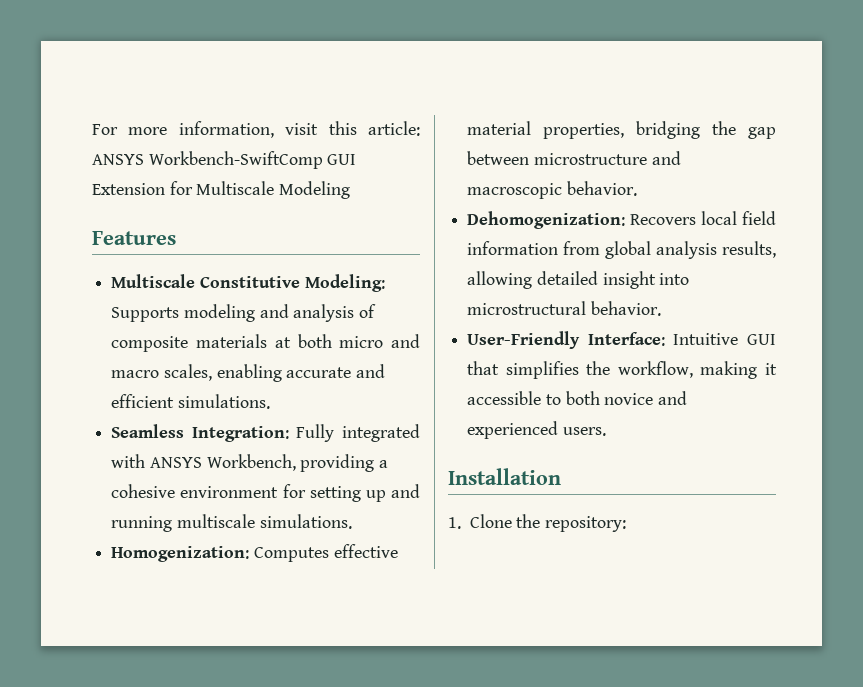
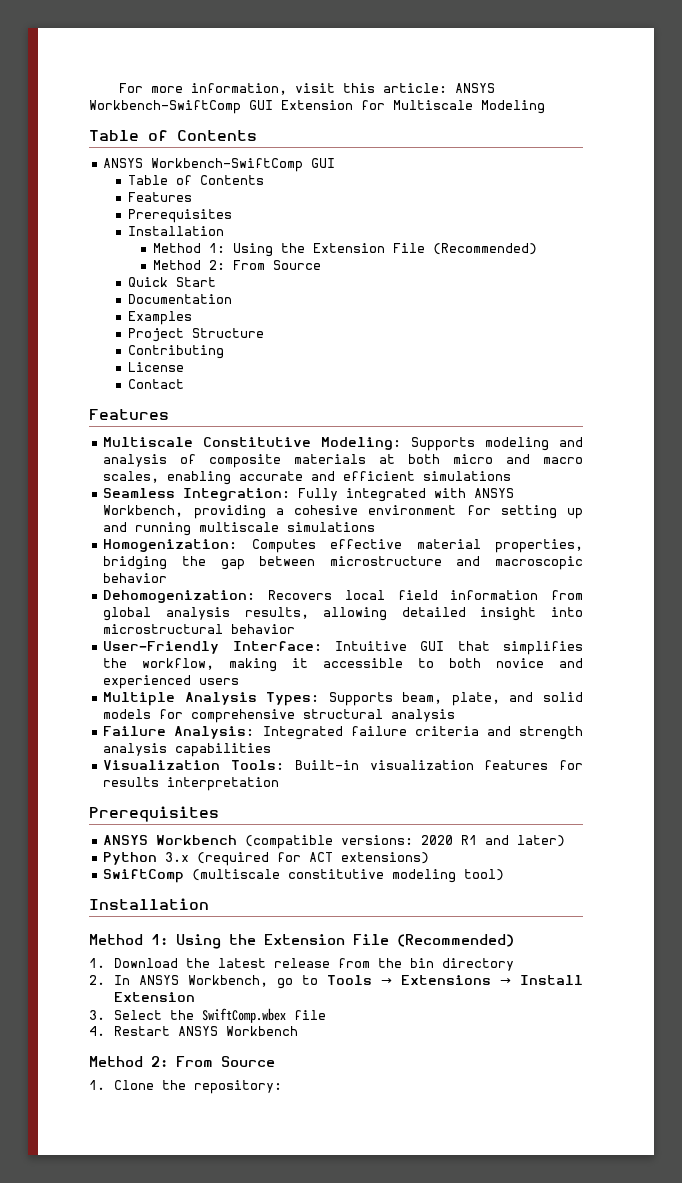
(351, 190) none -> [89,130,257,141] [103,158,336,172] [127,175,264,185] [127,192,192,202] [127,209,232,223] [127,226,224,236] [152,243,537,257] [152,260,321,270] [127,277,216,287] [127,294,232,304] [127,311,192,325] [127,328,264,342] [127,345,224,359] [127,362,184,372] [127,379,184,389] // Table of Contents // ANSYS Workbench-SwiftComp GUI // Table of Contents // Features // Prerequisites // Installation // Method 1: Using the Extension File (Recommended) // Method 2: From Source // Quick Start // Documentation // Examples // Project Structure // Contributing // License // Contact
[177,394,270,409] simulations. -> [423,471,512,481] simulations
[259,514,352,529] simulations. -> [287,522,376,532] simulations
[566,181,637,196] behavior. -> [103,573,168,583] behavior
[590,301,661,316] behavior. -> [231,624,296,634] behavior
[562,427,606,436] [448,468,561,485] users. // Installation -> [199,678,240,685] [103,692,583,706] [103,709,456,723] [103,726,583,740] [103,743,272,757] [103,760,583,770] [103,777,280,791] [89,806,219,822] [103,835,566,849] [103,852,430,866] [103,869,505,883] [89,898,209,910] [89,934,514,949] [89,958,514,971] [89,975,583,989] [113,992,195,1002] [89,1008,326,1023] [89,1026,298,1036] [89,1056,275,1067] users // Multiple Analysis Types: Supports beam, plate, and solid models for comprehensive structural analysis // Failure Analysis: Integrated failure criteria and strength analysis capabilities // Visualization Tools: Built-in visualization features for results interpretation // Prerequisites // ANSYS Workbench (compatible versions: 2020 R1 and later) // Python 3.x (required for ACT extensions) // SwiftComp (multiscale constitutive modeling tool) // Installation // Method 1: Using the Extension File (Recommended) // 1. Download the latest release from the bin directory // 2. In ANSYS Workbench, go to Tools → Extensions → Install Extension // 3. Select the SwiftComp.wbex file // 4. Restart ANSYS Workbench // Method 2: From Source

